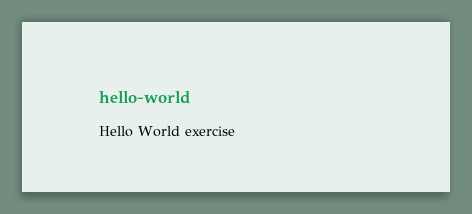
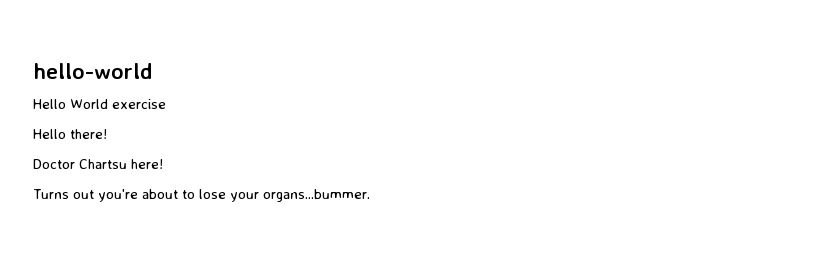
(235, 131) none -> [33,129,107,139] [33,159,163,169] [33,189,370,202] // Hello there! // Doctor Chartsu here! // Turns out you're about to lose your organs...bummer.

